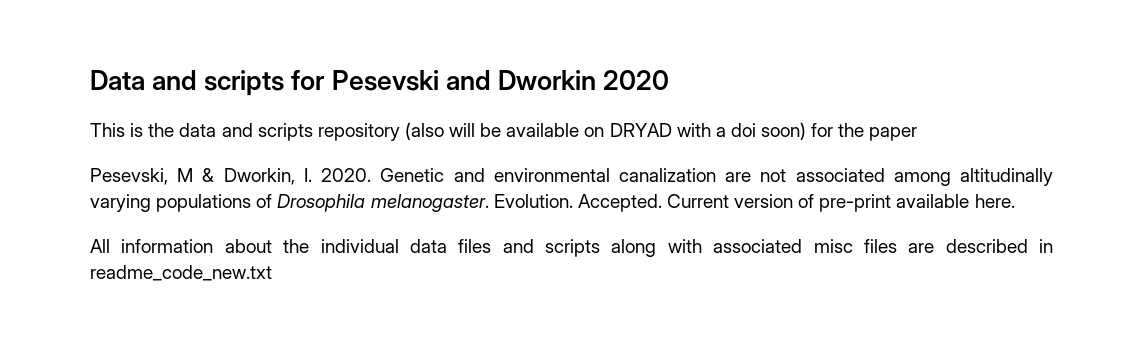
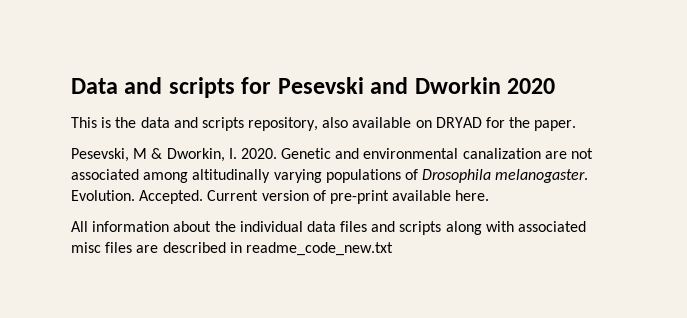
[317,122,807,141] repository (also will be available on DRYAD with a doi soon) -> [248,117,482,131] repository, also available on DRYAD
[869,127,918,141] paper -> [534,120,577,131] paper.

